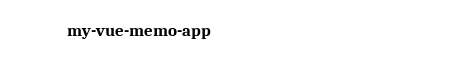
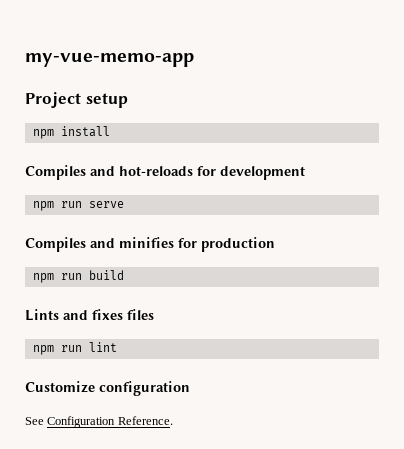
(211, 33) none -> [25,92,128,108] [32,126,110,139] [25,165,305,180] [32,201,124,211] [25,237,275,252] [32,270,124,283] [25,309,154,321] [32,342,117,355] [25,381,190,396] [25,416,173,428] // Project setup // npm install // Compiles and hot-reloads for development // npm run serve // Compiles and minifies for production // npm run build // Lints and fixes files // npm run lint // Customize configuration // See Configuration Reference.

